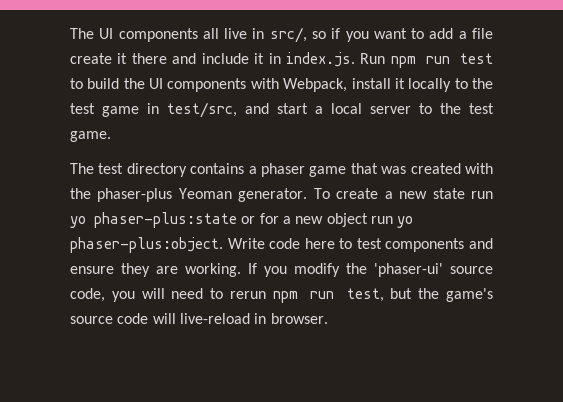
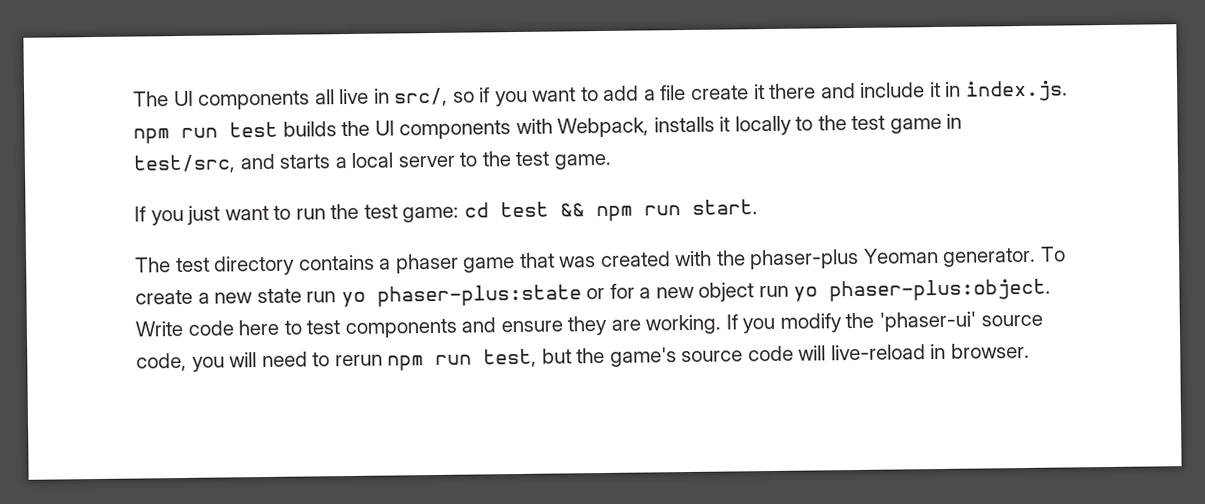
[360,53,386,64] Run -> (1068, 91) none
[70,78,120,89] to build -> [282,121,337,137] builds
[351,78,391,89] install -> [653,116,715,133] installs
[277,103,308,114] start -> [279,154,331,169] starts
(111, 136) none -> [134,199,758,226] // If you just want to run the test game: cd test && npm run start.

